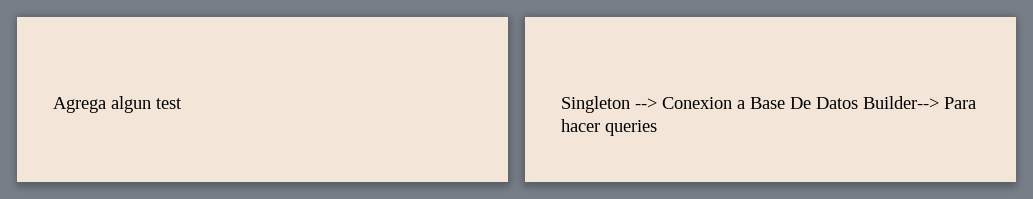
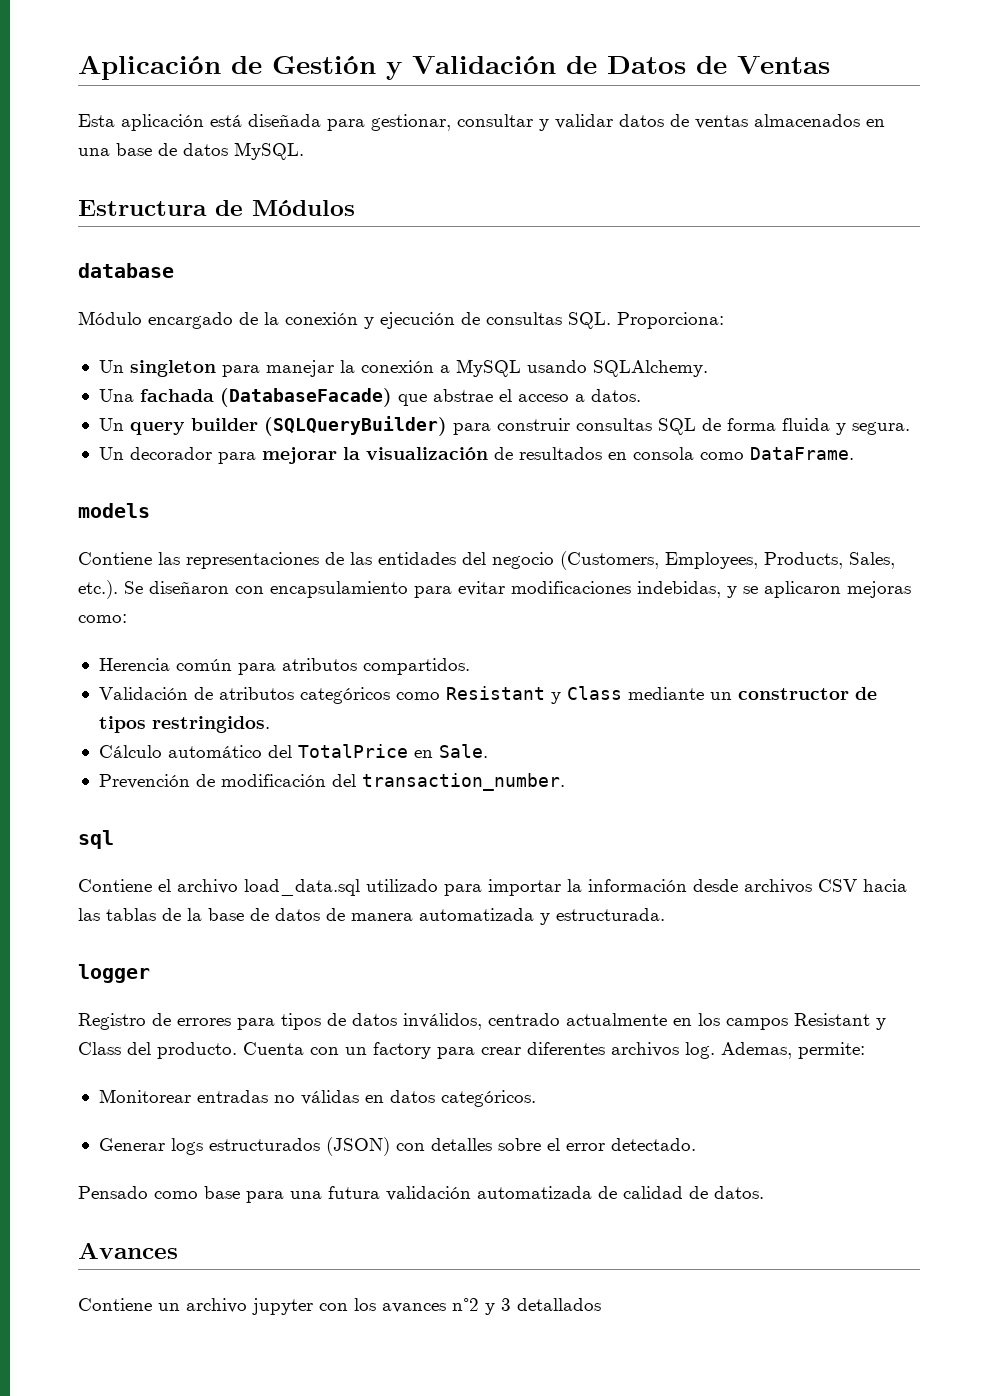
[53,96,182,113] [561,96,976,113] [561,119,657,136] Agrega algun test // Singleton --> Conexion a Base De Datos Builder--> Para hacer queries -> [78,55,830,80] [78,114,885,131] [78,142,304,160] [78,200,355,216] [78,263,174,278] [78,311,724,329] [98,359,708,377] [98,388,641,407] [98,416,910,436] [98,447,854,464] [78,503,150,518] [78,551,895,570] [78,580,911,599] [78,614,127,623] [98,658,470,675] [98,686,877,704] [98,716,270,733] [98,744,488,758] [98,773,565,791] [78,830,114,849] [78,879,907,896] [78,908,665,925] [78,964,150,983] [78,1013,886,1030] [78,1042,865,1059] [98,1089,536,1107] [98,1137,696,1156] [78,1186,764,1203] [78,1242,178,1259] [78,1298,601,1315] Aplicación de Gestión y Validación de Datos de Ventas // Esta aplicación está diseñada para gestionar, consultar y validar datos de ventas almacenados en una base de datos MySQL. // Estructura de Módulos // database // Módulo encargado de la conexión y ejecución de consultas SQL. Proporciona: // Un singleton para manejar la conexión a MySQL usando SQLAlchemy. // Una fachada (DatabaseFacade) que abstrae el acceso a datos. // Un query builder (SQLQueryBuilder) para construir consultas SQL de forma fluida y segura. // Un decorador para mejorar la visualización de resultados en consola como DataFrame. // models // Contiene las representaciones de las entidades del negocio (Customers, Employees, Products, Sales, etc.). Se diseñaron con encapsulamiento para evitar modificaciones indebidas, y se aplicaron mejoras como: // Herencia común para atributos compartidos. // Validación de atributos categóricos como Resistant y Class mediante un constructor de tipos restringidos. // Cálculo automático del TotalPrice en Sale. // Prevención de modificación del transaction_number. // sql // Contiene el archivo load_data.sql utilizado para importar la información desde archivos CSV hacia las tablas de la base de datos de manera automatizada y estructurada. // logger // Registro de errores para tipos de datos inválidos, centrado actualmente en los campos Resistant y Class del producto. Cuenta con un factory para crear diferentes archivos log. Ademas, permite: // Monitorear entradas no válidas en datos categóricos. // Generar logs estructurados (JSON) con detalles sobre el error detectado. // Pensado como base para una futura validación automatizada de calidad de datos. // Avances // Contiene un archivo jupyter con los avances n°2 y 3 detallados

